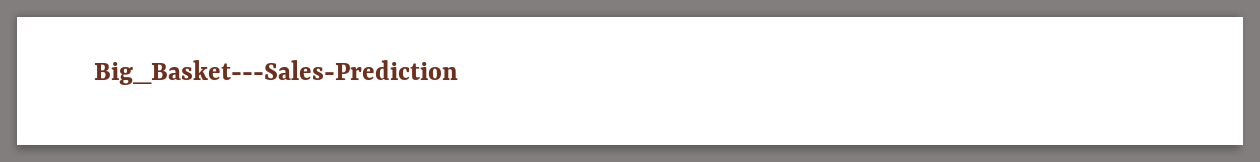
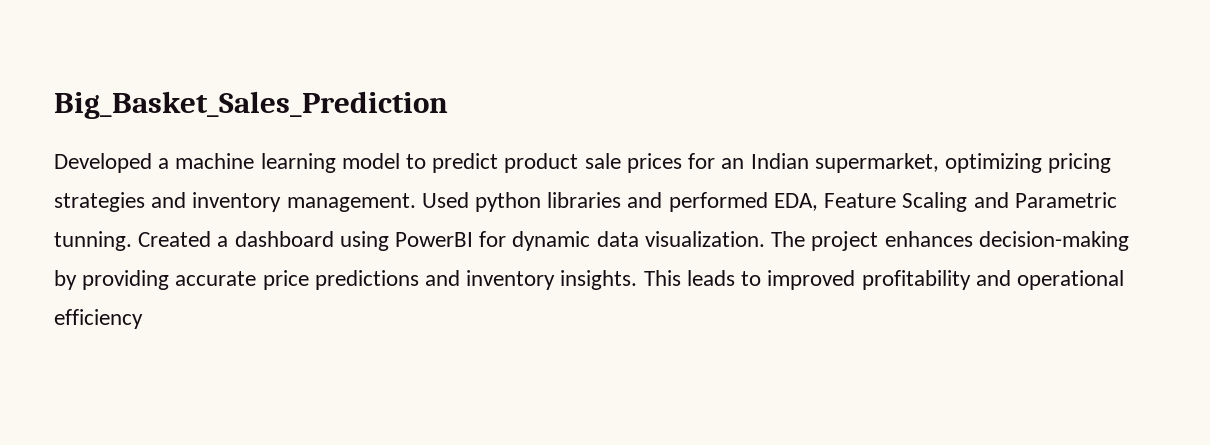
[94,60,458,85] Big_Basket---Sales-Prediction -> [54,91,448,119] [54,153,1112,173] [54,192,1117,212] [54,231,1129,251] [54,270,1124,290] [54,309,143,329] Big_Basket_Sales_Prediction // Developed a machine learning model to predict product sale prices for an Indian supermarket, optimizing pricing strategies and inventory management. Used python libraries and performed EDA, Feature Scaling and Parametric tunning. Created a dashboard using PowerBI for dynamic data visualization. The project enhances decision-making by providing accurate price predictions and inventory insights. This leads to improved profitability and operational efficiency

